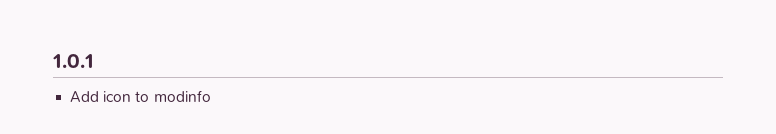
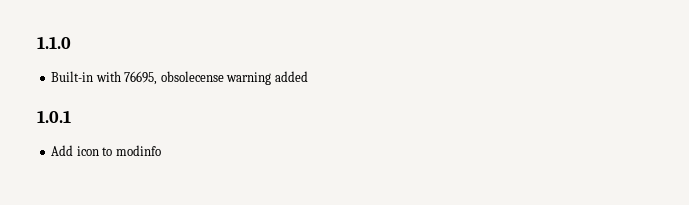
(52, 61) none -> [37,36,71,49] [51,71,308,85] 1.1.0 // Built-in with 76695, obsolecense warning added //

